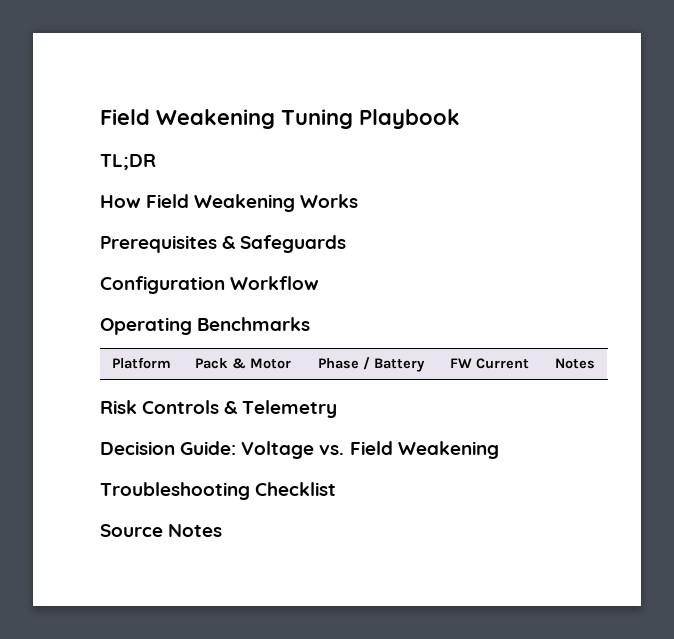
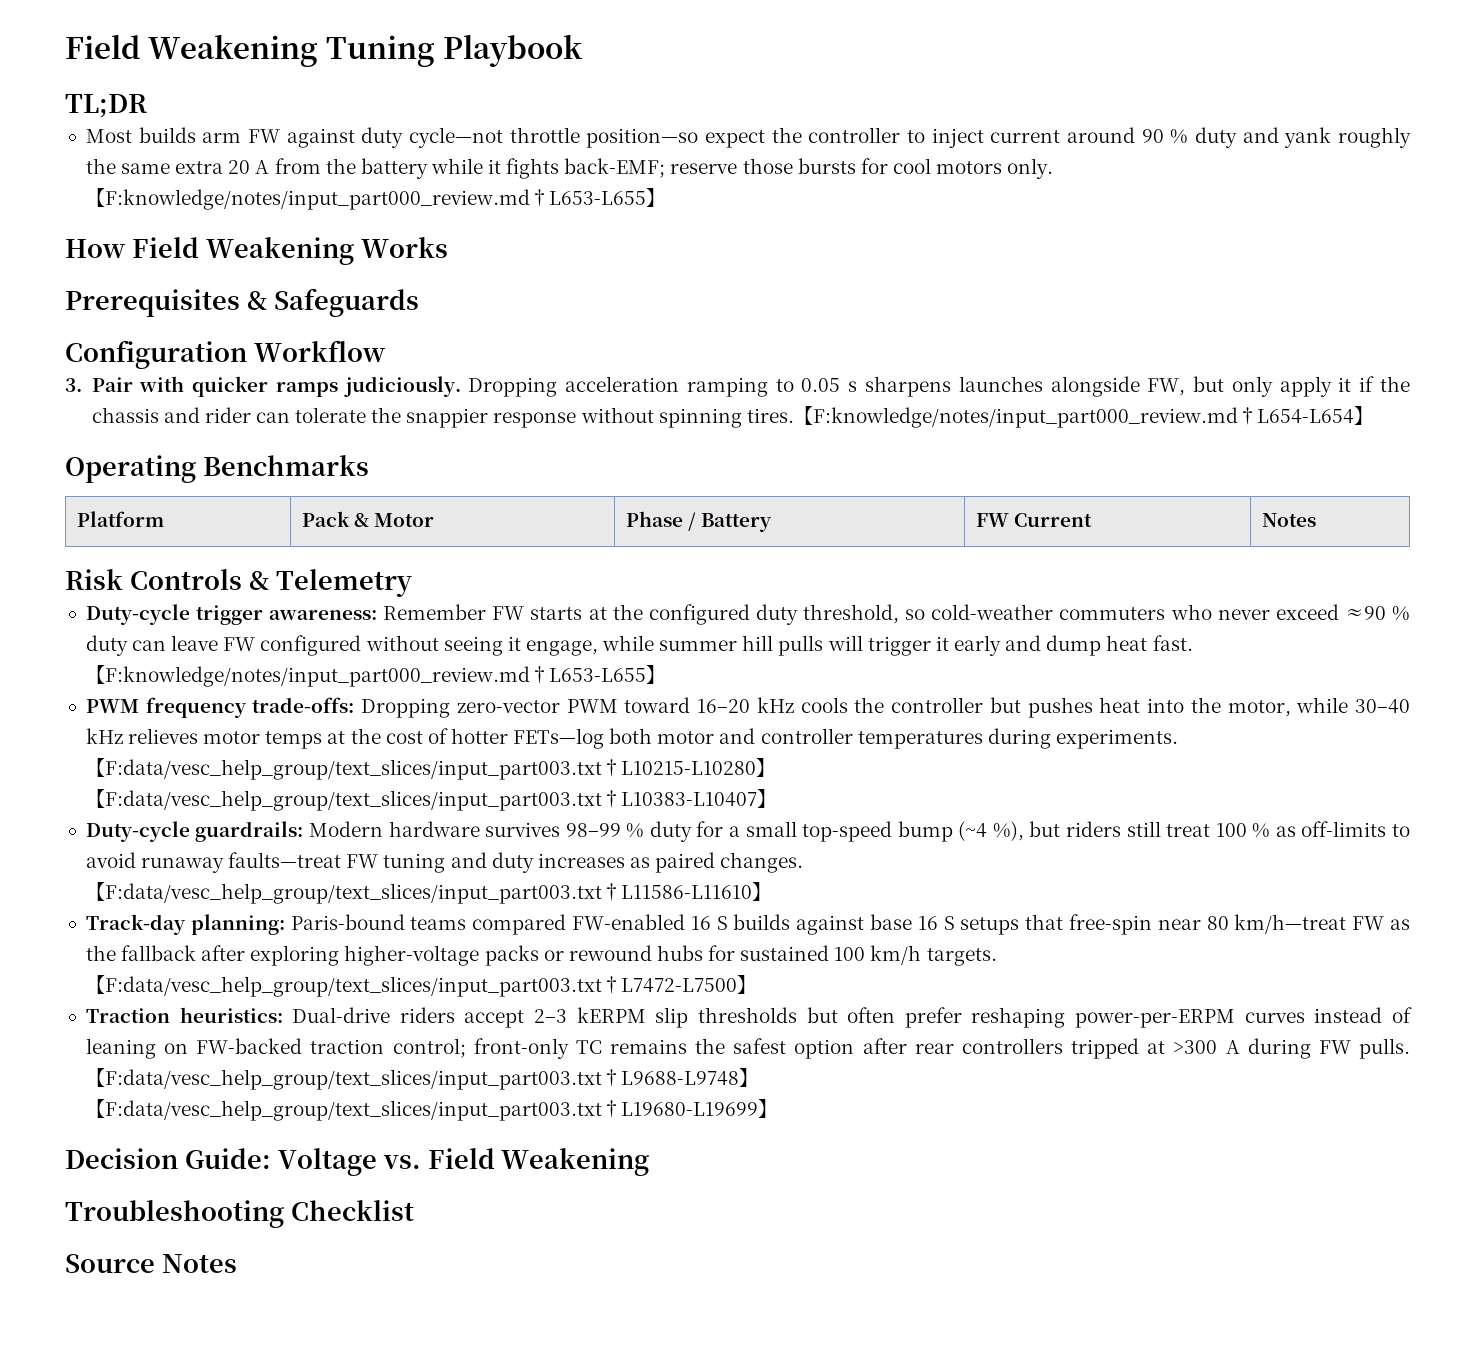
(156, 162) none -> [85,127,1411,148] [85,158,1054,179] [85,188,665,210] // Most builds arm FW against duty cycle—not throttle position—so expect the controller to inject current around 90 % duty and yank roughly the same extra 20 A from the battery while it fights back-EMF; reserve those bursts for cool motors only.【F:knowledge/notes/input_part000_review.md†L653-L655】
(320, 283) none -> [65,376,1411,397] [91,406,1373,428] // 3. Pair with quicker ramps judiciously. Dropping acceleration ramping to 0.05 s sharpens launches alongside FW, but only apply it if the chassis and rider can tolerate the snappier response without spinning tires.【F:knowledge/notes/input_part000_review.md†L654-L654】
(338, 409) none -> [85,604,1410,625] [85,635,1193,656] [85,665,665,687] [85,697,1410,718] [85,728,1178,749] [85,758,775,780] [85,789,776,811] [85,821,1410,842] [85,852,804,873] [85,882,771,904] [85,914,1410,935] [85,945,997,966] [85,975,756,997] [85,1007,1412,1028] [85,1038,1410,1059] [85,1068,758,1090] [85,1099,777,1121] // Duty-cycle trigger awareness: Remember FW starts at the configured duty threshold, so cold-weather commuters who never exceed ≈90 % duty can leave FW configured without seeing it engage, while summer hill pulls will trigger it early and dump heat fast.【F:knowledge/notes/input_part000_review.md†L653-L655】 // PWM frequency trade-offs: Dropping zero-vector PWM toward 16–20 kHz cools the controller but pushes heat into the motor, while 30–40 kHz relieves motor temps at the cost of hotter FETs—log both motor and controller temperatures during experiments.【F:data/vesc_help_group/text_slices/input_part003.txt†L10215-L10280】【F:data/vesc_help_group/text_slices/input_part003.txt†L10383-L10407】 // Duty-cycle guardrails: Modern hardware survives 98–99 % duty for a small top-speed bump (~4 %), but riders still treat 100 % as off-limits to avoid runaway faults—treat FW tuning and duty increases as paired changes.【F:data/vesc_help_group/text_slices/input_part003.txt†L11586-L11610】 // Track-day planning: Paris-bound teams compared FW-enabled 16 S builds against base 16 S setups that free-spin near 80 km/h—treat FW as the fallback after exploring higher-voltage packs or rewound hubs for sustained 100 km/h targets.【F:data/vesc_help_group/text_slices/input_part003.txt†L7472-L7500】 // Traction heuristics: Dual-drive riders accept 2–3 kERPM slip thresholds but often prefer reshaping power-per-ERPM curves instead of leaning on FW-backed traction control; front-only TC remains the safest option after rear controllers tripped at >300 A during FW pulls.【F:data/vesc_help_group/text_slices/input_part003.txt†L9688-L9748】【F:data/vesc_help_group/text_slices/input_part003.txt†L19680-L19699】

